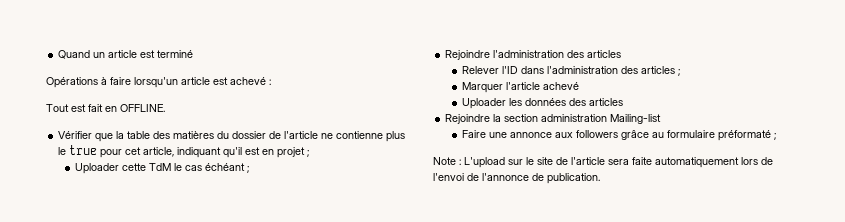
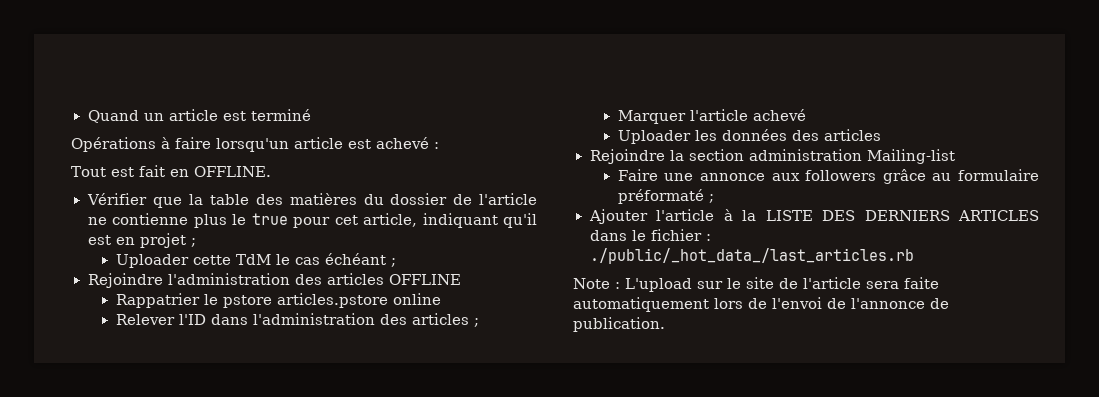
(622, 54) none -> [388,274,461,285] [115,293,441,308] OFFLINE // Rappatrier le pstore articles.pstore online
(777, 136) none -> [588,209,1039,224] [589,229,711,241] [589,248,914,264] // Ajouter l'article à la LISTE DES DERNIERS ARTICLES dans le fichier : ./public/_hot_data_/last_articles.rb

